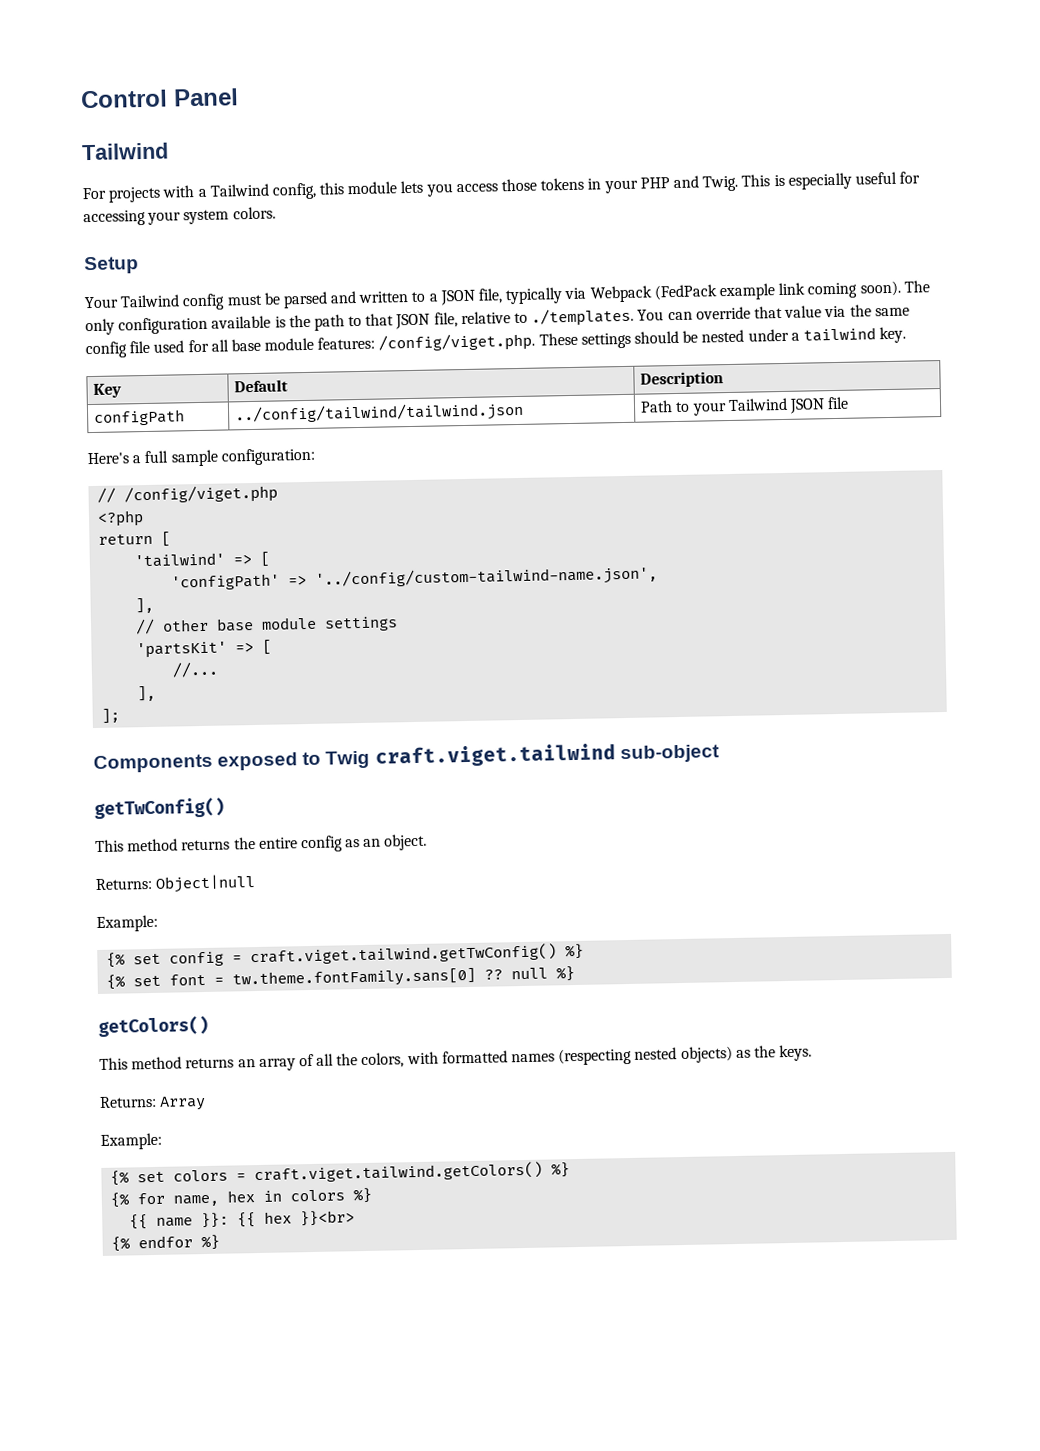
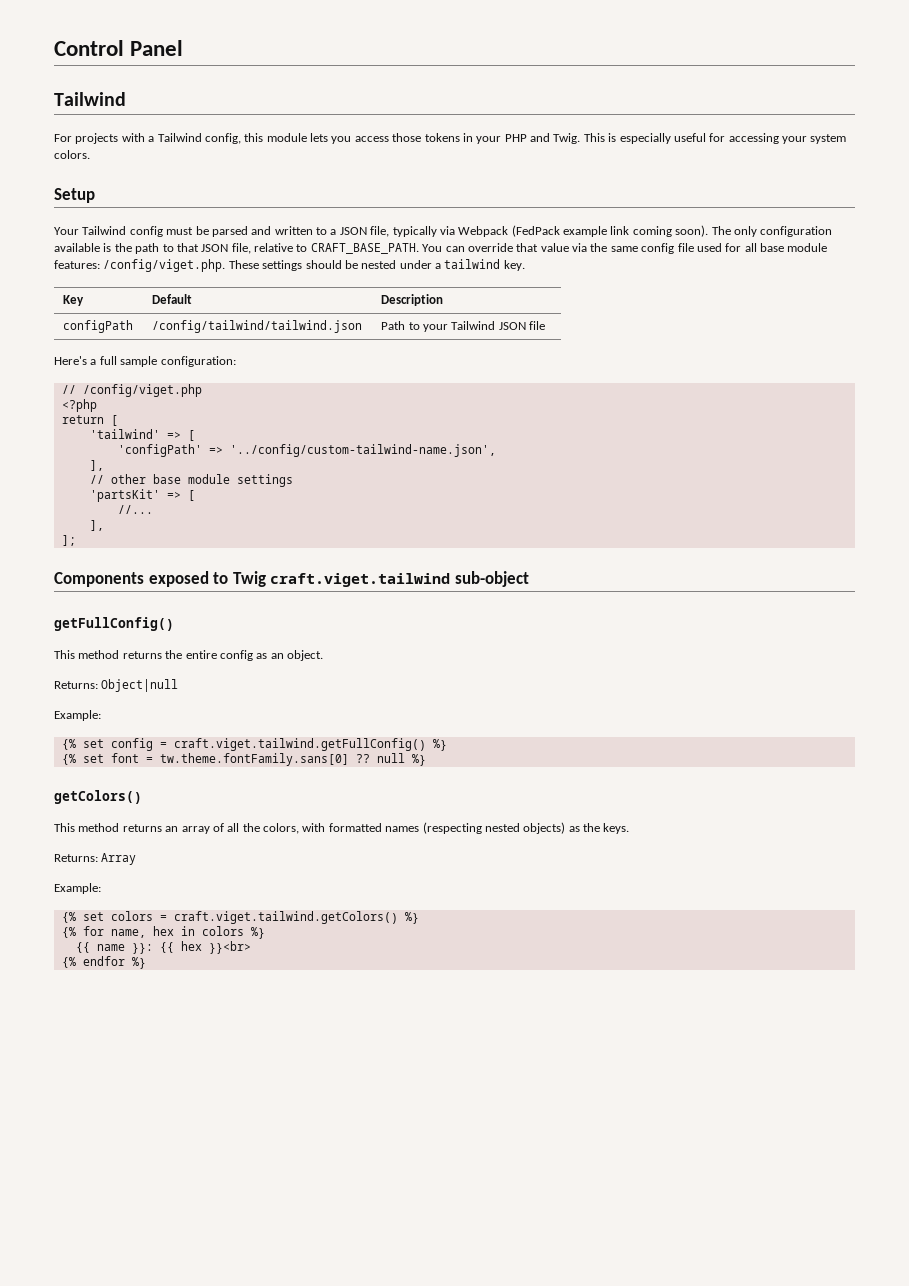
[531,307,635,327] ./templates. -> [310,243,419,254] CRAFT_BASE_PATH.
[234,401,525,425] ../config/tailwind/tailwind.json -> [152,320,363,333] /config/tailwind/tailwind.json
[94,797,225,820] getTwConfig() -> [54,617,174,631] getFullConfig()
[250,943,558,966] craft.viget.tailwind.getTwConfig() -> [173,738,426,751] craft.viget.tailwind.getFullConfig()

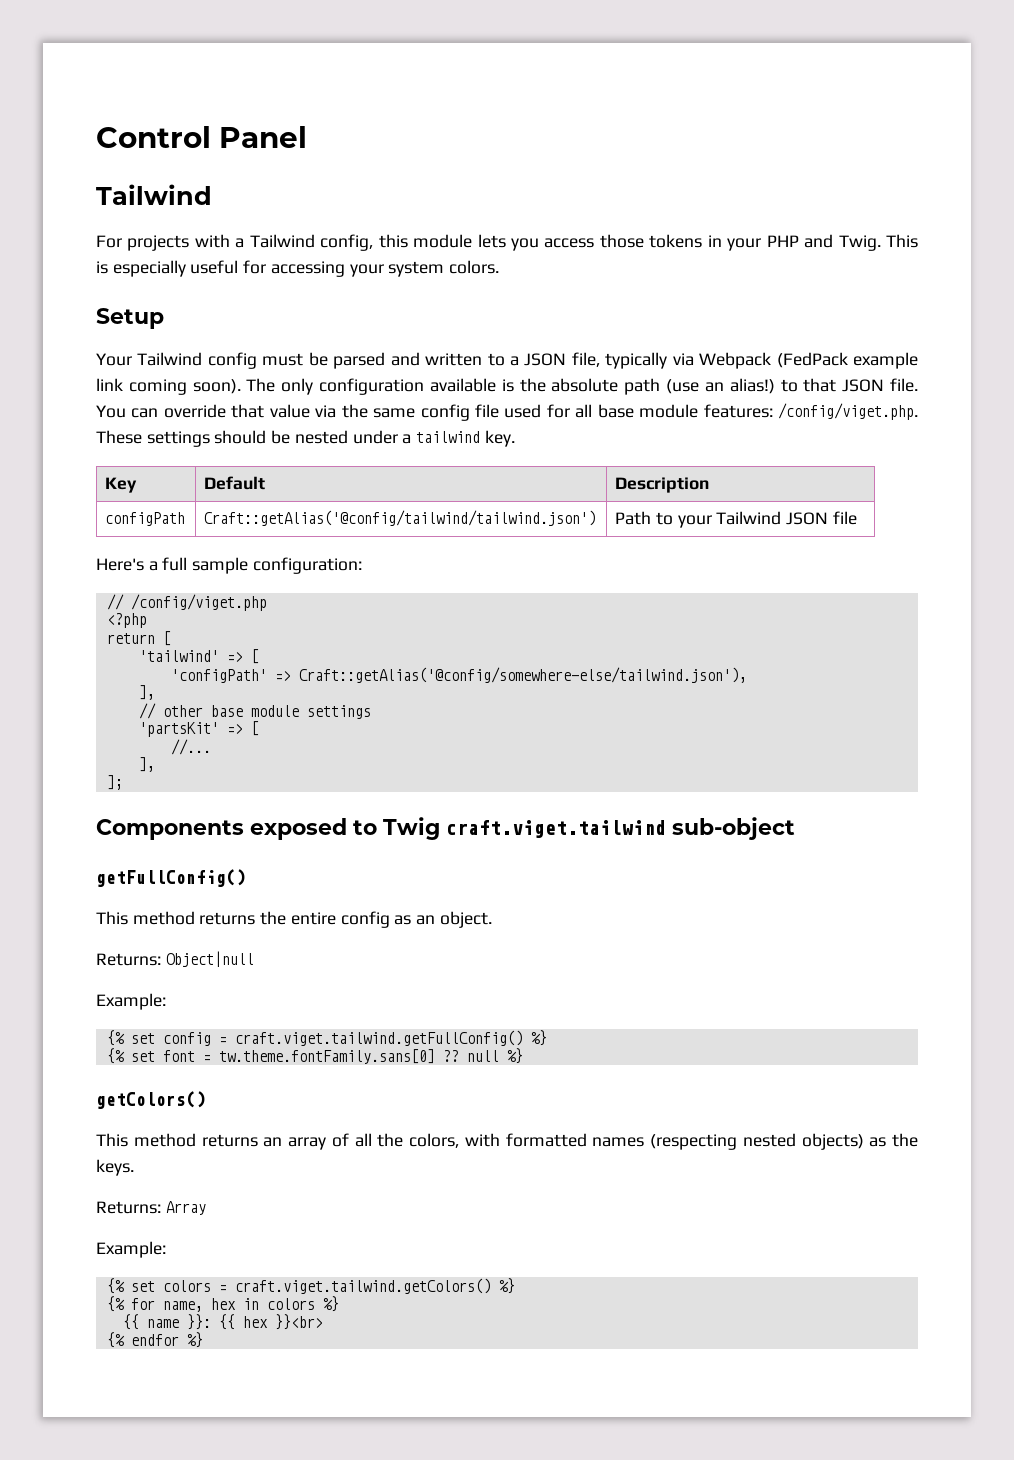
[135,243,419,254] path to that JSON file, relative to CRAFT_BASE_PATH. -> [551,378,919,395] absolute path (use an alias!) to that JSON file.
[152,320,363,333] /config/tailwind/tailwind.json -> [204,510,597,526] Craft::getAlias('@config/tailwind/tailwind.json')
[229,444,496,457] '../config/custom-tailwind-name.json', -> [298,667,747,683] Craft::getAlias('@config/somewhere-else/tailwind.json'),

